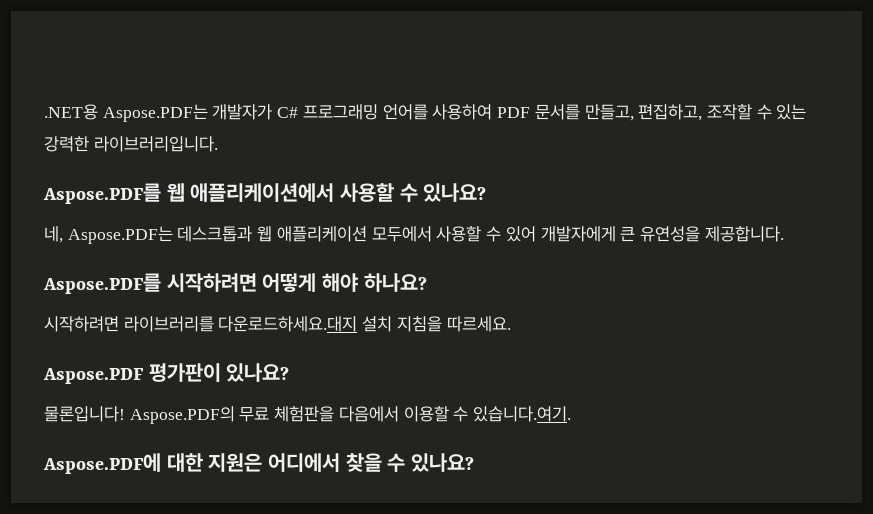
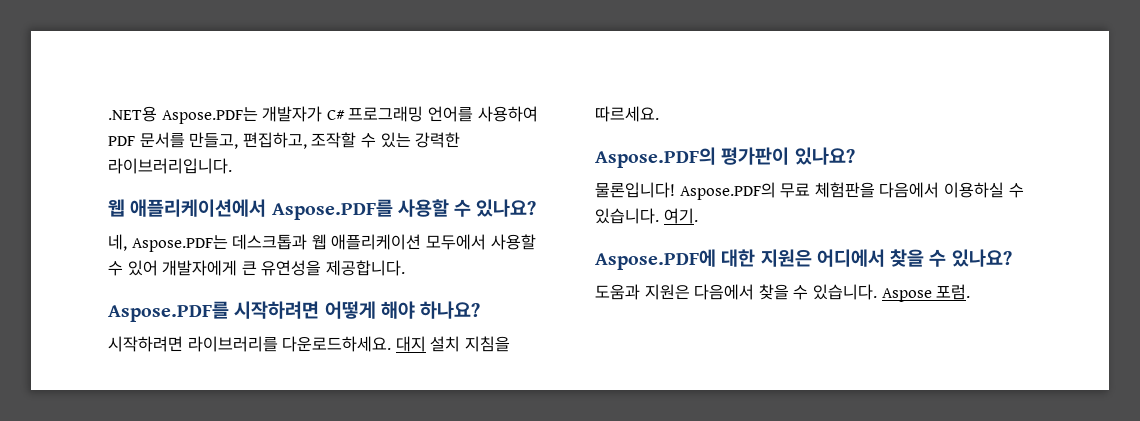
[43,183,161,204] Aspose.PDF를 -> (232, 166) none
(335, 192) none -> [271,199,393,220] Aspose.PDF를
[218,316,358,332] 다운로드하세요.대지 -> [282,336,426,352] 다운로드하세요. 대지
[43,368,143,384] Aspose.PDF -> [595,147,716,168] Aspose.PDF의
[403,406,572,422] 이용할 수 있습니다.여기. -> [943,182,1024,198] [595,208,698,224] 이용하실 수 있습니다. 여기.
(475, 462) none -> [595,284,971,302] // 도움과 지원은 다음에서 찾을 수 있습니다. Aspose 포럼.

